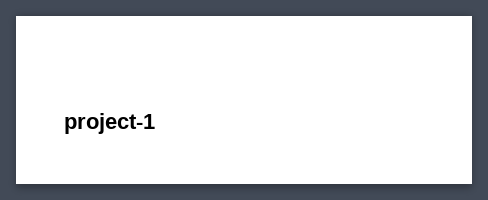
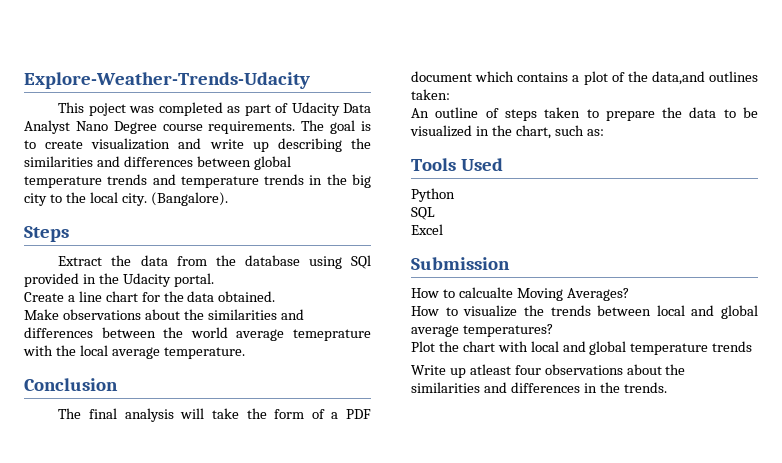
[64,113,155,134] project-1 -> [24,72,310,89] [58,102,371,116] [24,120,372,134] [24,138,371,152] [24,156,291,170] [24,174,371,188] [24,192,228,206] [24,226,69,242] [58,255,371,269] [24,273,214,287] [24,291,276,302] [24,309,304,320] [24,327,371,341] [23,345,245,359] [24,378,118,391] [58,408,371,422] [411,71,758,85] [411,89,450,100] [411,107,758,121] [410,125,604,139] [411,158,503,171] [411,188,455,202] [411,207,435,220] [411,224,443,235] [411,257,510,270] [411,287,629,301] [411,305,758,319] [411,324,553,337] [411,341,753,355] [411,364,686,378] [411,382,667,393] Explore-Weather-Trends-Udacity // This poject was completed as part of Udacity Data Analyst Nano Degree course requirements. The goal is to create visualization and write up describing the similarities and differences between global temperature trends and temperature trends in the big city to the local city. (Bangalore). // Steps // Extract the data from the database using SQl provided in the Udacity portal. // Create a line chart for the data obtained. // Make observations about the similarities and differences between the world average temeprature with the local average temperature. // Conclusion // The final analysis will take the form of a PDF document which contains a plot of the data,and outlines taken: // An outline of steps taken to prepare the data to be visualized in the chart, such as: // Tools Used // Python // SQL // Excel // Submission // How to calcualte Moving Averages? // How to visualize the trends between local and global average temperatures? // Plot the chart with local and global temperature trends // Write up atleast four observations about the similarities and differences in the trends.

